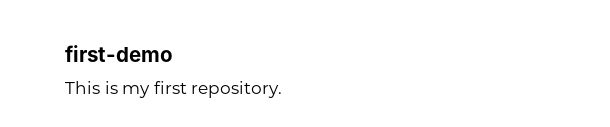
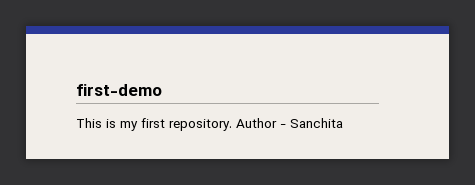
(283, 89) none -> [236,118,343,128] Author - Sanchita

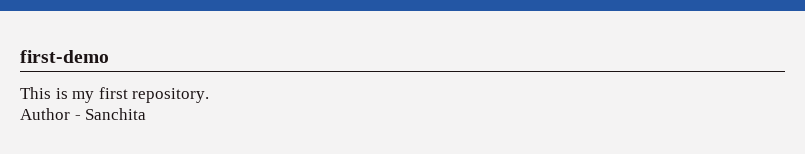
(232, 125) none -> (210, 95) //

